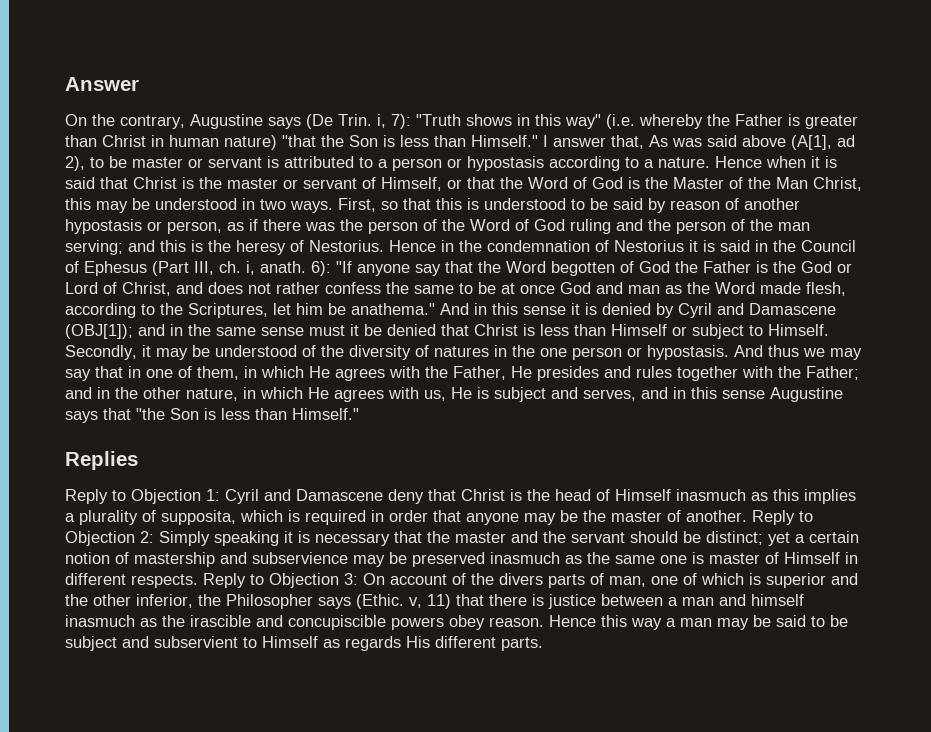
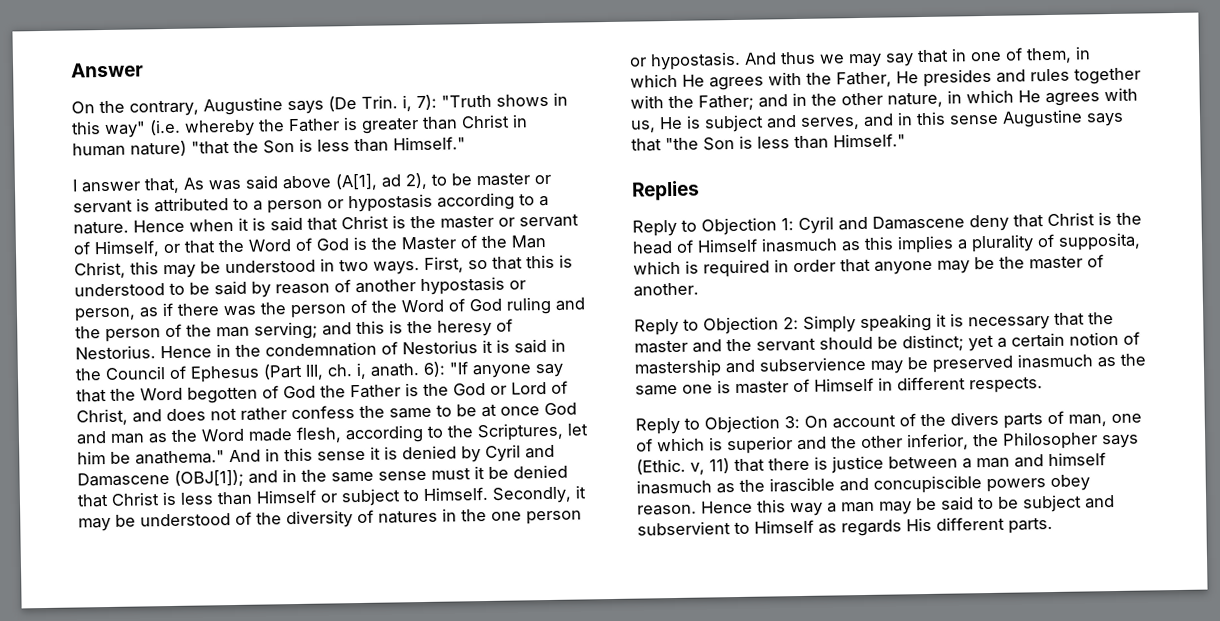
(538, 141) none -> (466, 143) //
(747, 516) none -> (699, 289) //
(198, 581) none -> (1043, 385) //

